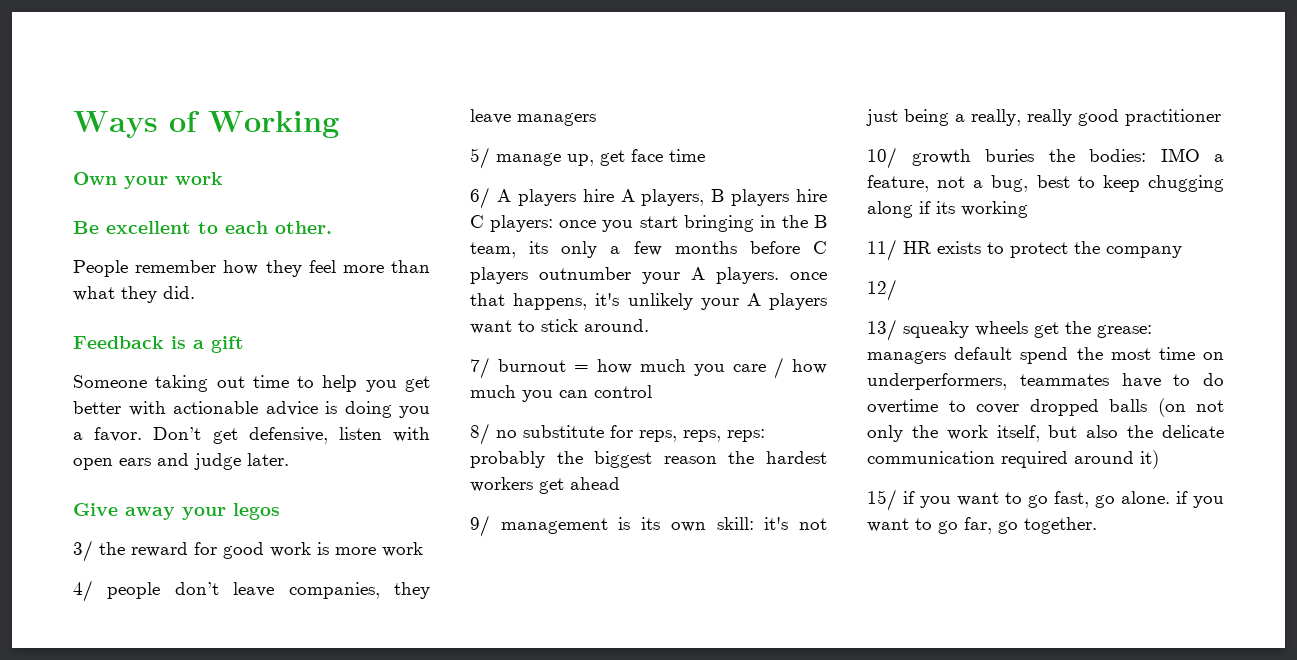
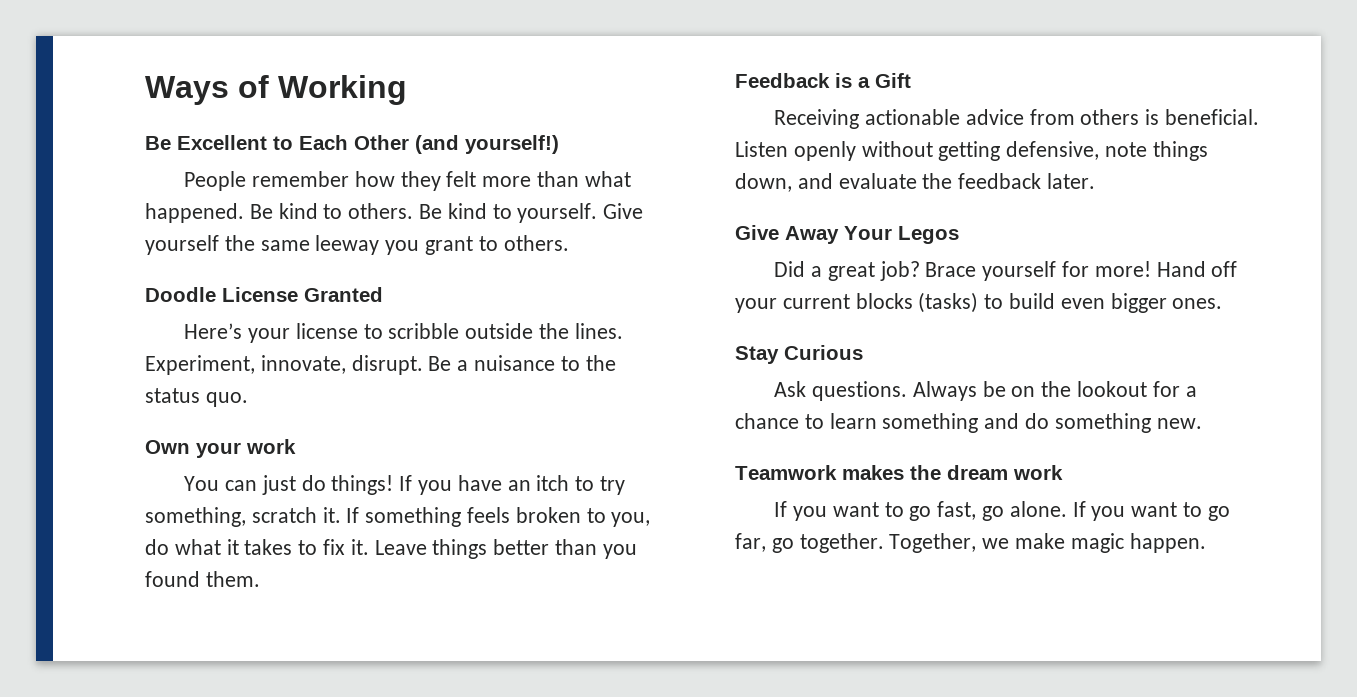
[73,172,223,189] [73,221,332,234] [73,260,430,277] [73,286,195,303] [73,336,244,353] [73,375,430,392] [73,401,430,418] [73,427,430,444] [73,453,289,470] [73,503,280,520] [73,540,423,562] [73,580,430,602] [470,109,596,126] [470,147,705,169] [470,187,827,209] [470,215,827,232] [470,241,827,258] [470,267,827,284] [470,293,827,310] [470,319,649,334] [470,357,827,379] [470,385,652,402] [470,423,765,445] [470,451,827,468] [470,477,620,494] [470,515,827,537] [866,109,1221,126] [867,147,1224,169] [867,175,1224,192] [867,201,1028,218] [867,239,1182,261] [867,279,897,301] [867,319,1152,341] [867,347,1224,364] [867,373,1224,390] [867,398,1224,417] [867,425,1224,442] [867,450,1159,469] [867,489,915,511] Own your work // Be excellent to each other. // People remember how they feel more than what they did. // Feedback is a gift // Someone taking out time to help you get better with actionable advice is doing you a favor. Don’t get defensive, listen with open ears and judge later. // Give away your legos // 3/ the reward for good work is more work // 4/ people don’t leave companies, they leave managers // 5/ manage up, get face time // 6/ A players hire A players, B players hire C players: once you start bringing in the B team, its only a few months before C players outnumber your A players. once that happens, it's unlikely your A players want to stick around. // 7/ burnout = how much you care / how much you can control // 8/ no substitute for reps, reps, reps: probably the biggest reason the hardest workers get ahead // 9/ management is its own skill: it's not just being a really, really good practitioner // 10/ growth buries the bodies: IMO a feature, not a bug, best to keep chugging along if its working // 11/ HR exists to protect the company // 12/ // 13/ squeaky wheels get the grease: managers default spend the most time on underperformers, teammates have to do overtime to cover dropped balls (on not only the work itself, but also the delicate communication required around it) // 15/ if -> [145,135,559,154] [184,171,631,191] [145,203,644,223] [145,235,569,255] [145,287,383,302] [184,323,623,343] [145,355,616,375] [145,388,248,407] [145,439,296,458] [184,475,626,495] [145,507,651,527] [145,539,637,559] [145,571,260,587] [735,73,911,88] [774,109,1259,129] [735,141,1208,161] [735,173,1096,192] [735,225,959,244] [774,261,1238,281] [735,292,1223,313] [735,345,863,364] [774,381,1197,401] [735,413,1202,433] [735,465,1063,480] [774,501,788,517] Be Excellent to Each Other (and yourself!) // People remember how they felt more than what happened. Be kind to others. Be kind to yourself. Give yourself the same leeway you grant to others. // Doodle License Granted // Here’s your license to scribble outside the lines. Experiment, innovate, disrupt. Be a nuisance to the status quo. // Own your work // You can just do things! If you have an itch to try something, scratch it. If something feels broken to you, do what it takes to fix it. Leave things better than you found them. // Feedback is a Gift // Receiving actionable advice from others is beneficial. Listen openly without getting defensive, note things down, and evaluate the feedback later. // Give Away Your Legos // Did a great job? Brace yourself for more! Hand off your current blocks (tasks) to build even bigger ones. // Stay Curious // Ask questions. Always be on the lookout for a chance to learn something and do something new. // Teamwork makes the dream work // If
[1176,491,1188,504] if -> [1072,501,1086,517] If
(1097, 525) none -> [889,533,1206,553] Together, we make magic happen.

